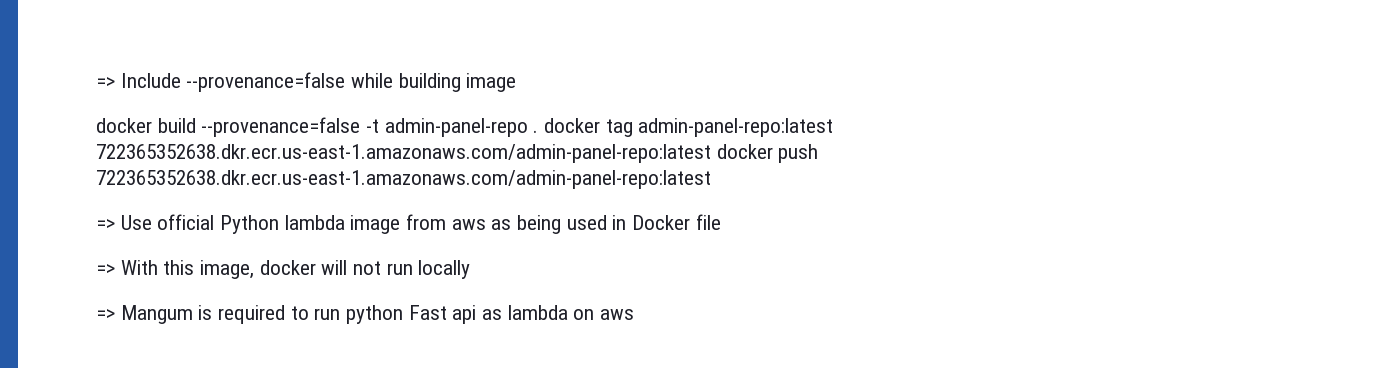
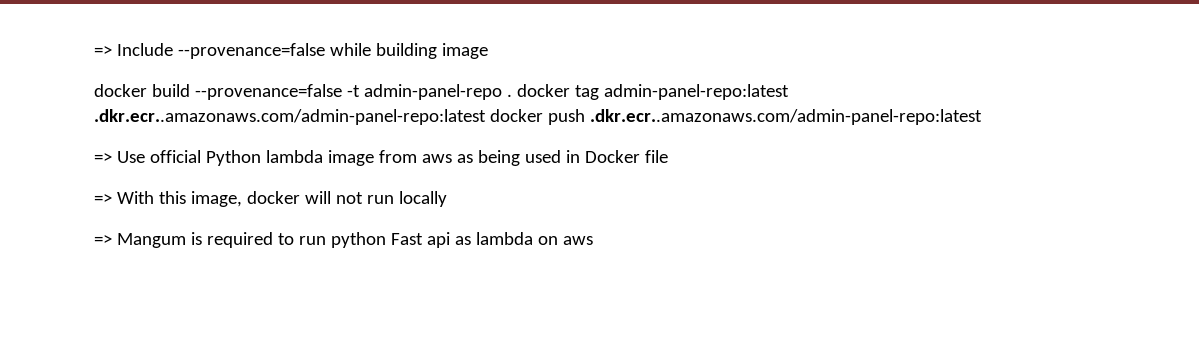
[96,144,711,163] 722365352638.dkr.ecr.us-east-1.amazonaws.com/admin-panel-repo:latest -> [94,109,486,125] .dkr.ecr..amazonaws.com/admin-panel-repo:latest
[96,170,711,189] 722365352638.dkr.ecr.us-east-1.amazonaws.com/admin-panel-repo:latest -> [589,109,982,125] .dkr.ecr..amazonaws.com/admin-panel-repo:latest

